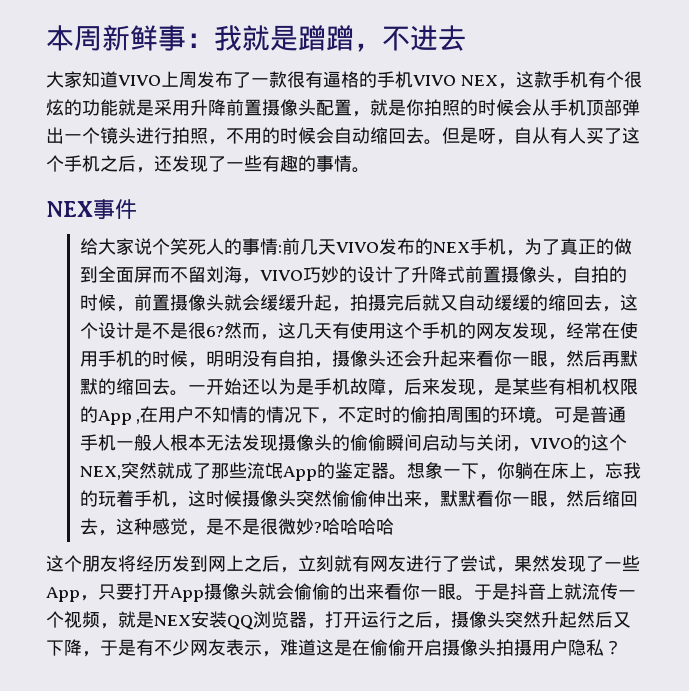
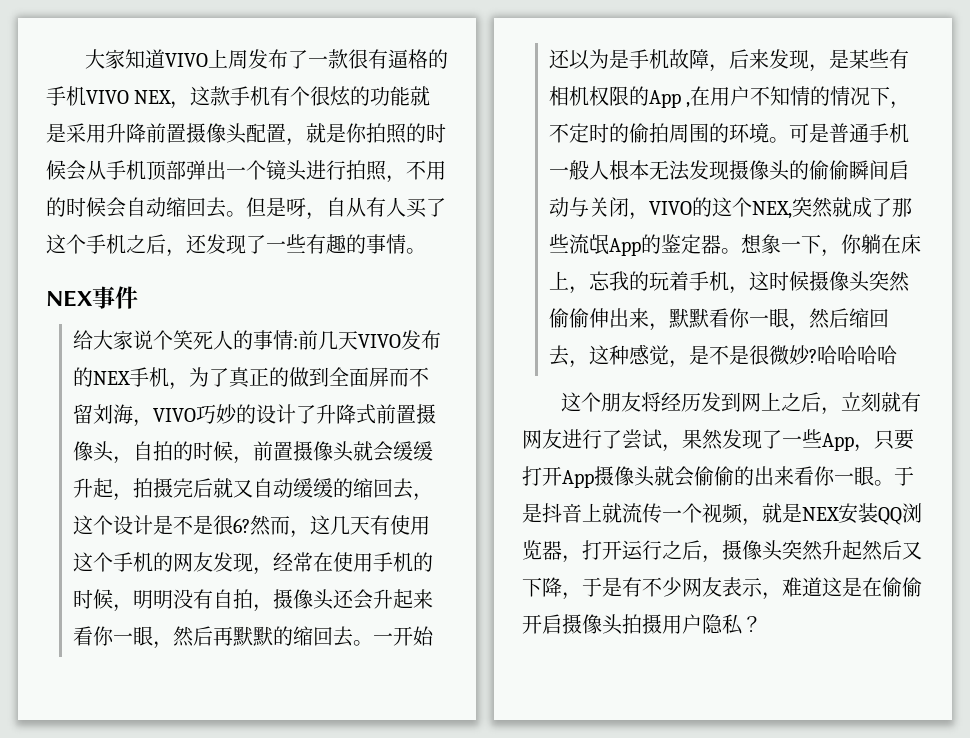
[46,25,466,52] 本周新鲜事：我就是蹭蹭，不进去 // -> (84, 59) none

